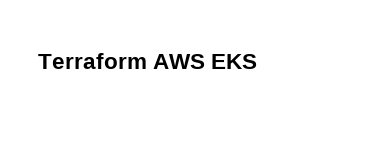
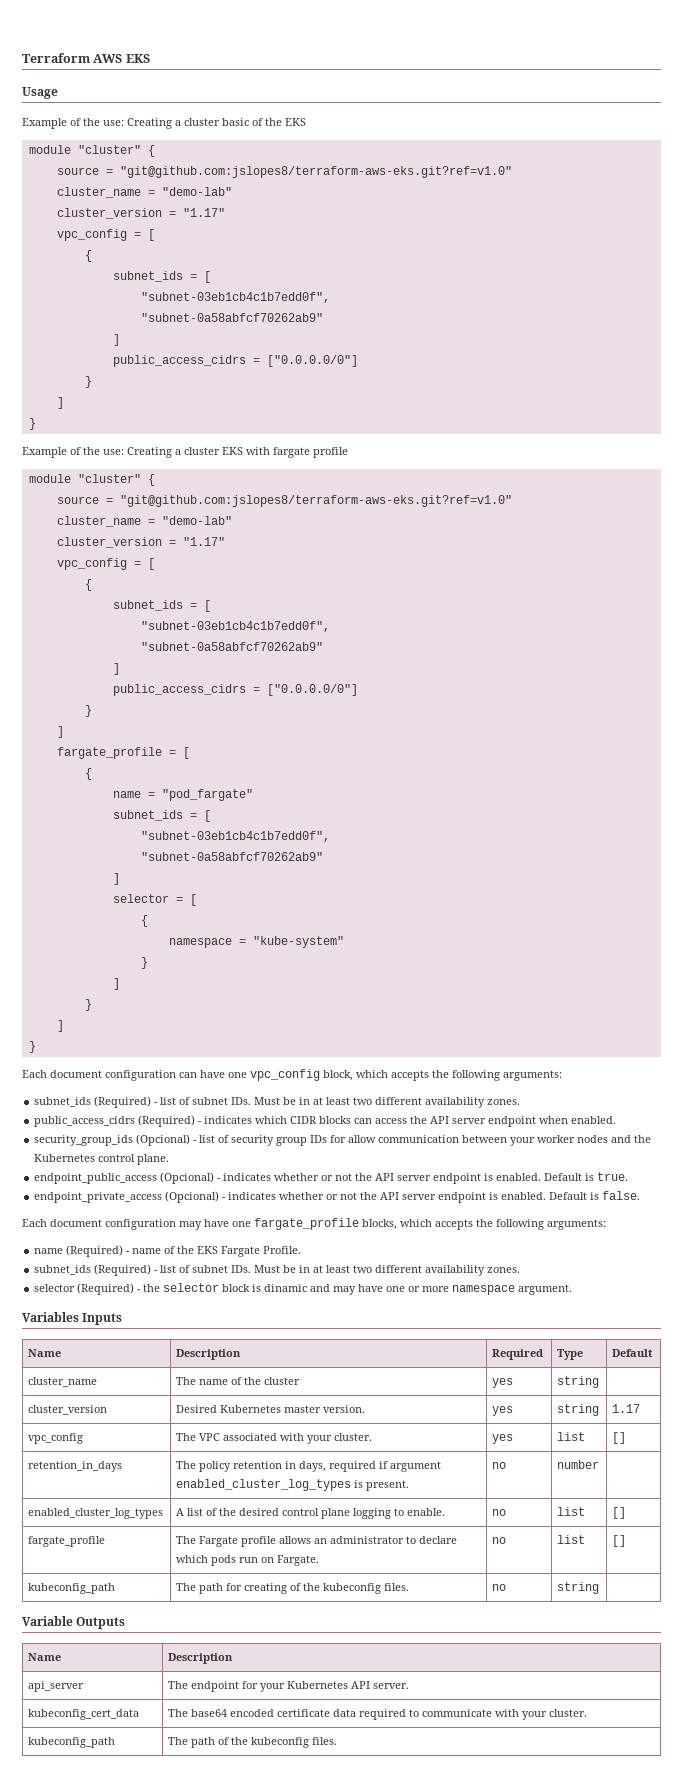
(258, 61) none -> [22,87,58,99] [22,118,306,129] [28,145,155,157] [56,166,512,178] [56,187,232,198] [56,208,225,219] [56,229,155,241] [84,250,92,262] [112,271,211,283] [140,292,330,303] [140,313,323,322] [112,334,120,346] [112,355,358,367] [84,376,92,388] [56,397,64,409] [28,418,36,430] [22,447,348,458] [28,474,155,486] [56,495,512,507] [56,516,232,527] [56,537,225,548] [56,558,155,570] [84,579,92,591] [112,600,211,612] [140,621,330,632] [140,642,323,651] [112,663,120,675] [112,684,358,696] [84,705,92,717] [56,726,64,738] [56,747,190,759] [84,768,92,780] [112,789,253,801] [112,810,211,822] [140,831,330,842] [140,852,323,861] [112,873,120,885] [112,894,197,906] [140,915,148,927] [168,936,344,948] [140,957,148,969] [112,978,120,990] [84,999,92,1011] [56,1020,64,1032] [28,1041,36,1053] [22,1069,562,1081] [34,1096,521,1108] [34,1115,617,1127] [34,1134,652,1146] [34,1154,170,1165] [34,1172,629,1184] [34,1191,641,1203] [22,1218,606,1230] [34,1245,302,1257] [34,1264,521,1276] [34,1283,573,1295] [22,1312,123,1325] [28,1349,62,1357] [176,1349,242,1360] [492,1349,544,1360] [557,1349,584,1360] [612,1349,654,1357] [28,1377,98,1387] [176,1377,301,1385] [492,1378,514,1388] [557,1376,600,1388] [28,1405,108,1415] [176,1405,366,1413] [492,1406,514,1416] [557,1404,600,1416] [612,1404,641,1413] [28,1433,84,1444] [176,1433,373,1444] [492,1434,514,1444] [557,1432,586,1441] [612,1432,627,1444] [28,1461,123,1472] [176,1461,442,1472] [176,1479,410,1491] [492,1462,507,1469] [557,1460,600,1469] [28,1508,164,1519] [176,1508,446,1519] [492,1509,507,1516] [557,1507,586,1516] [612,1507,627,1519] [28,1536,106,1547] [176,1536,458,1547] [176,1555,320,1566] [492,1537,507,1544] [557,1535,586,1544] [612,1535,627,1547] [28,1583,116,1594] [176,1583,410,1594] [492,1584,507,1591] [557,1582,600,1594] [22,1616,126,1629] [28,1653,62,1661] [168,1653,234,1664] [28,1681,85,1692] [168,1681,410,1692] [28,1709,140,1720] [168,1709,588,1720] [28,1737,116,1748] [168,1737,338,1748] // Usage // Example of the use: Creating a cluster basic of the EKS // module "cluster" { // source = "git@github.com:jslopes8/terraform-aws-eks.git?ref=v1.0" // cluster_name = "demo-lab" // cluster_version = "1.17" // vpc_config = [ // { // subnet_ids = [ // "subnet-03eb1cb4c1b7edd0f", // "subnet-0a58abfcf70262ab9" // ] // public_access_cidrs = ["0.0.0.0/0"] // } // ] // } // Example of the use: Creating a cluster EKS with fargate profile // module "cluster" { // source = "git@github.com:jslopes8/terraform-aws-eks.git?ref=v1.0" // cluster_name = "demo-lab" // cluster_version = "1.17" // vpc_config = [ // { // subnet_ids = [ // "subnet-03eb1cb4c1b7edd0f", // "subnet-0a58abfcf70262ab9" // ] // public_access_cidrs = ["0.0.0.0/0"] // } // ] // fargate_profile = [ // { // name = "pod_fargate" // subnet_ids = [ // "subnet-03eb1cb4c1b7edd0f", // "subnet-0a58abfcf70262ab9" // ] // selector = [ // { // namespace = "kube-system" // } // ] // } // ] // } // Each document configuration can have one vpc_config block, which accepts the following arguments: // subnet_ids (Required) - list of subnet IDs. Must be in at least two different availability zones. // public_access_cidrs (Required) - indicates which CIDR blocks can access the API server endpoint when enabled. // security_group_ids (Opcional) - list of security group IDs for allow communication between your worker nodes and the Kubernetes control plane. // endpoint_public_access (Opcional) - indicates whether or not the API server endpoint is enabled. Default is true. // endpoint_private_access (Opcional) - indicates whether or not the API server endpoint is enabled. Default is false. // Each document configuration may have one fargate_profile blocks, which accepts the following arguments: // name (Required) - name of the EKS Fargate Profile. // subnet_ids (Required) - list of subnet IDs. Must be in at least two different availability zones. // selector (Required) - the selector block is dinamic and may have one or more namespace argument. // Variables Inputs // Name | Description | Required | Type | Default // cluster_name | The name of the cluster | yes | string | // cluster_version | Desired Kubernetes master version. | yes | string | 1.17 // vpc_config | The VPC associated with your cluster. | yes | list | [] // retention_in_days | The policy retention in days, required if argument enabled_cluster_log_types is present. | no | number | // enabled_cluster_log_types | A list of the desired control plane logging to enable. | no | list | [] // fargate_profile | The Fargate profile allows an administrator to declare which pods run on Fargate. | no | list | [] // kubeconfig_path | The path for creating of the kubeconfig files. | no | string | // Variable Outputs // Name | Description // api_server | The endpoint for your Kubernetes API server. // kubeconfig_cert_data | The base64 encoded certificate data required to communicate with your cluster. // kubeconfig_path | The path of the kubeconfig files.

